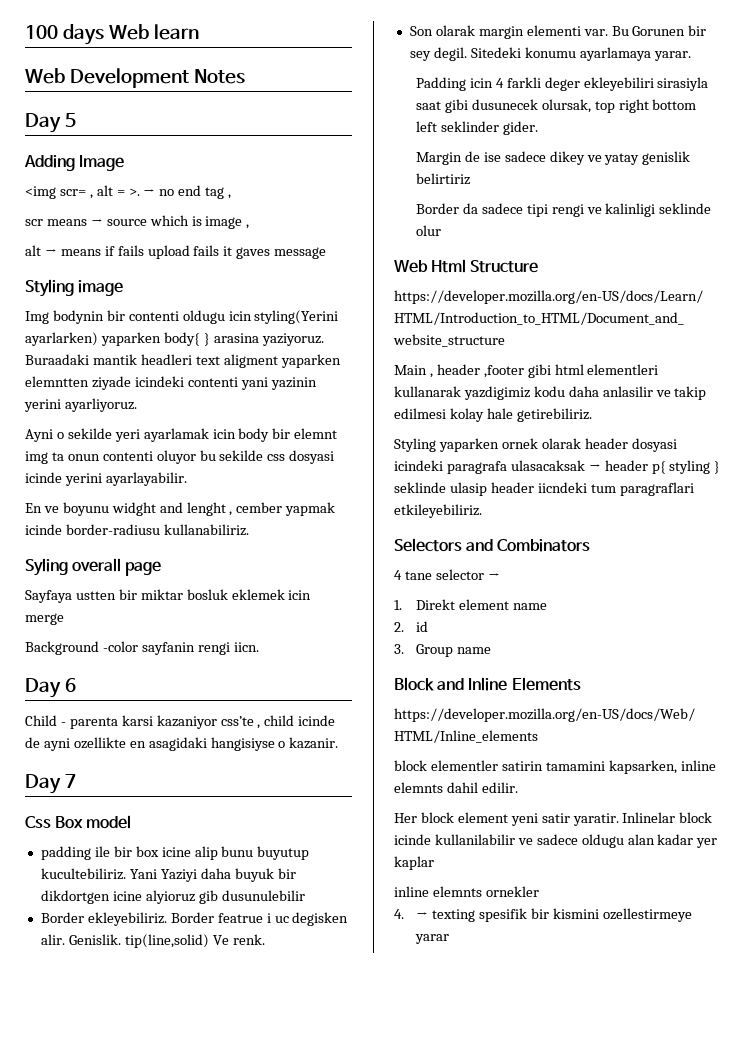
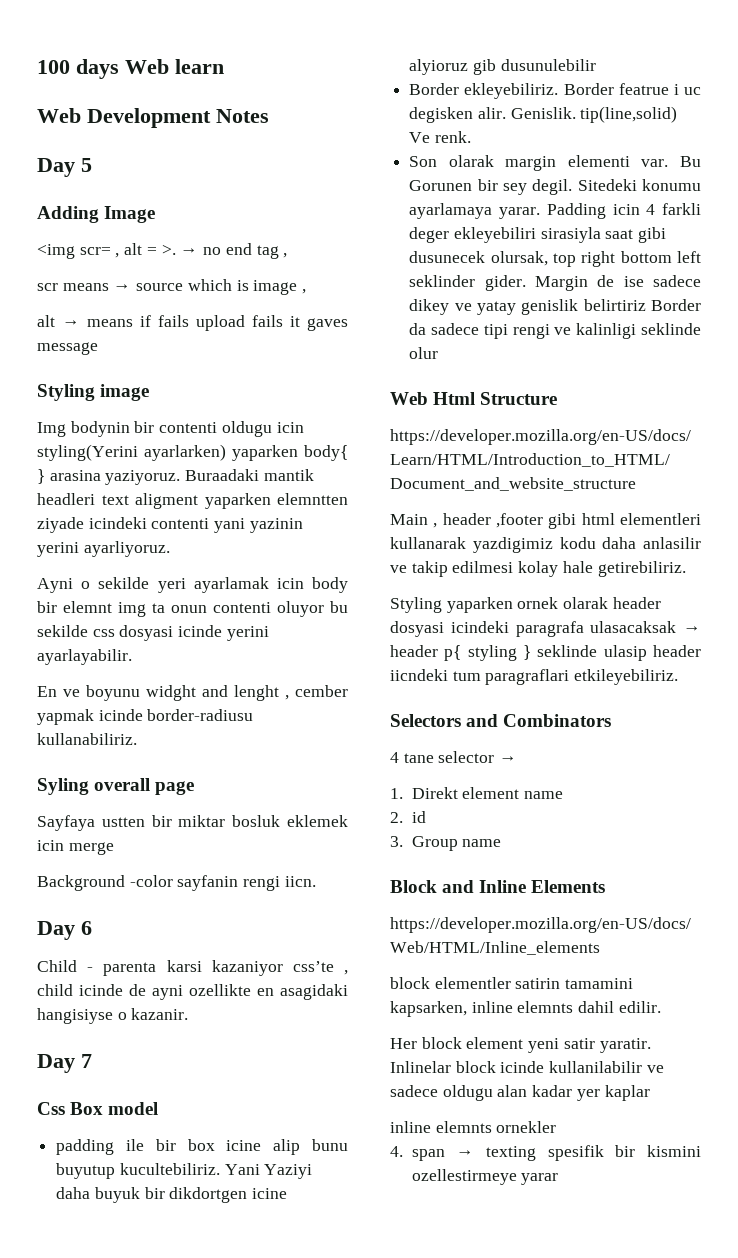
(691, 56) // -> (540, 213) none
(538, 128) // -> (526, 283) none
(470, 179) // -> (646, 305) none
(404, 914) none -> [411,1149,445,1161] span

